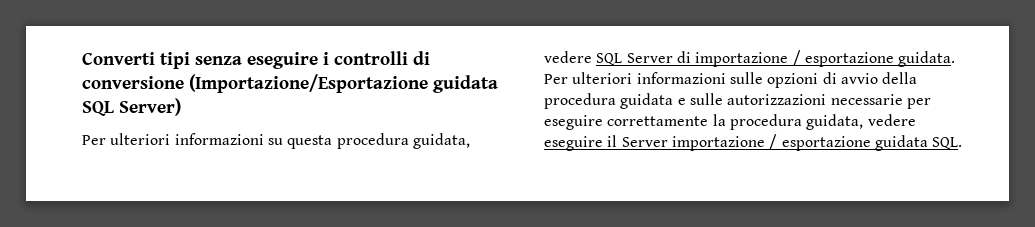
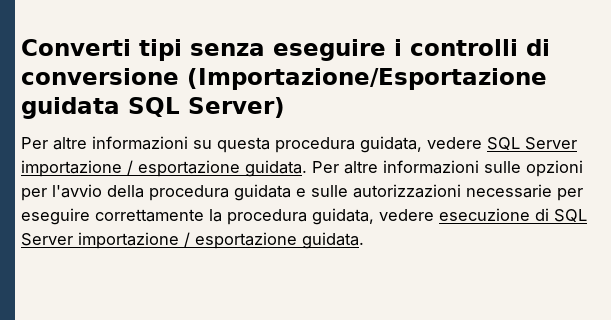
[110,133,171,145] ulteriori -> [53,137,87,150] altre
[676,51,691,63] di -> (577, 143) none
[572,72,633,84] ulteriori -> [344,161,378,174] altre
[822,72,878,84] di avvio -> [21,184,102,201] per l'avvio
[544,134,963,151] eseguire il Server importazione / esportazione guidata SQL. -> [439,208,587,222] [21,232,364,249] esecuzione di SQL Server importazione / esportazione guidata.

